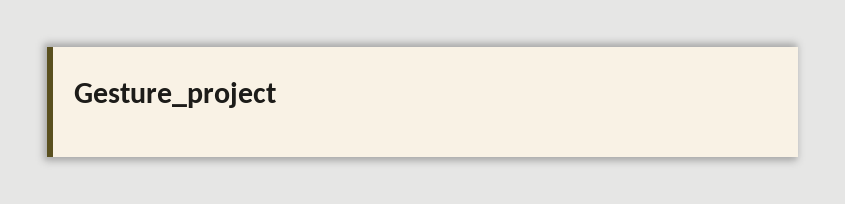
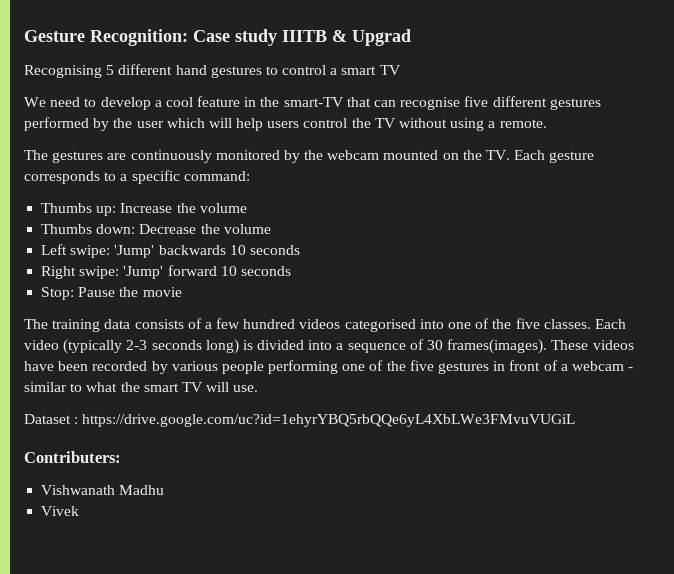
[74,82,276,108] Gesture_project -> [24,29,411,46] [24,64,401,78] [24,96,601,110] [24,117,547,131] [24,150,595,163] [24,170,250,184] [41,203,247,216] [41,224,271,234] [41,244,300,258] [41,265,291,279] [41,287,182,300] [24,318,626,332] [24,339,634,354] [24,360,634,374] [24,382,259,392] [24,414,576,427] [24,451,121,463] [41,485,165,495] [41,506,80,516] Gesture Recognition: Case study IIITB & Upgrad // Recognising 5 different hand gestures to control a smart TV // We need to develop a cool feature in the smart-TV that can recognise five different gestures performed by the user which will help users control the TV without using a remote. // The gestures are continuously monitored by the webcam mounted on the TV. Each gesture corresponds to a specific command: // Thumbs up: Increase the volume // Thumbs down: Decrease the volume // Left swipe: 'Jump' backwards 10 seconds // Right swipe: 'Jump' forward 10 seconds // Stop: Pause the movie // The training data consists of a few hundred videos categorised into one of the five classes. Each video (typically 2-3 seconds long) is divided into a sequence of 30 frames(images). These videos have been recorded by various people performing one of the five gestures in front of a webcam - similar to what the smart TV will use. // Dataset : https://drive.google.com/uc?id=1ehyrYBQ5rbQQe6yL4XbLWe3FMvuVUGiL // Contributers: // Vishwanath Madhu // Vivek

